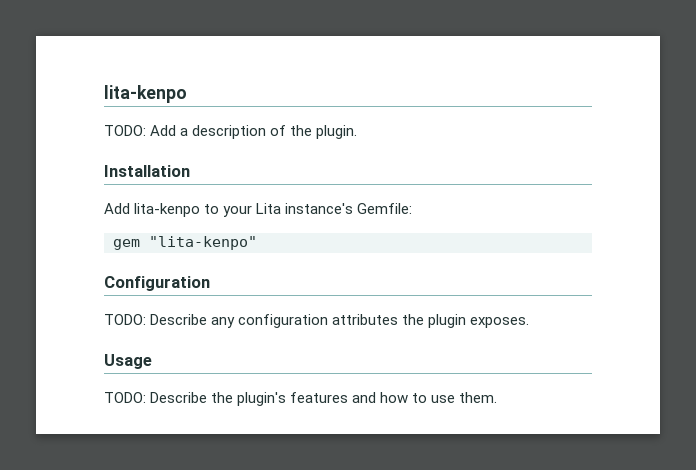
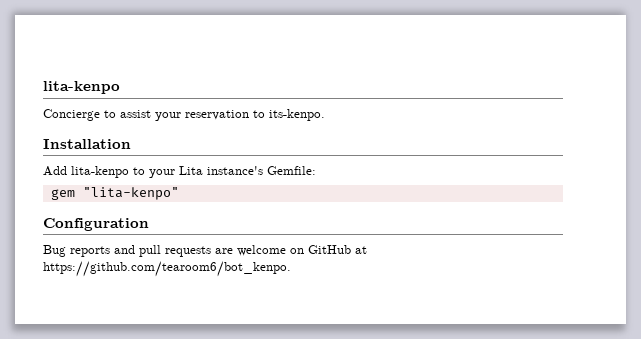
[104,125,358,139] TODO: Add a description of the plugin. -> [43,109,325,121] Concierge to assist your reservation to its-kenpo.
[104,314,530,328] [104,354,152,369] [104,392,498,406] TODO: Describe any configuration attributes the plugin exposes. // Usage // TODO: Describe the plugin's features and how to use them. -> [43,245,367,257] [43,261,291,277] Bug reports and pull requests are welcome on GitHub at https://github.com/tearoom6/bot_kenpo.

